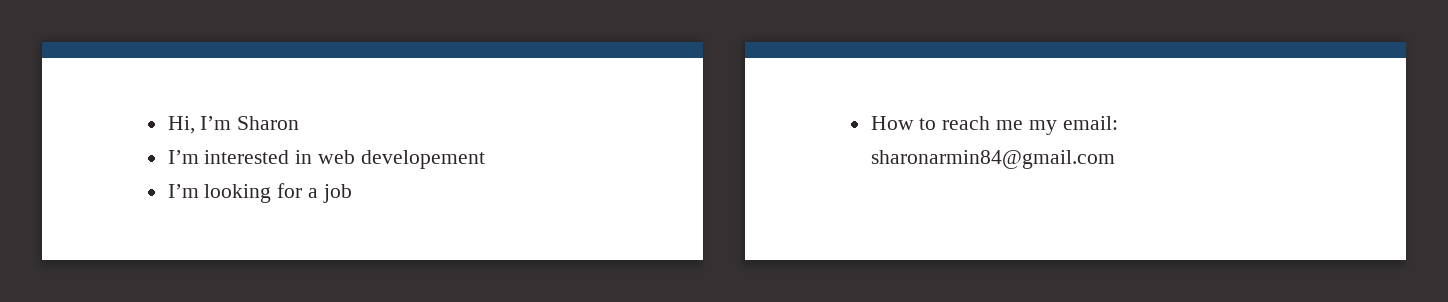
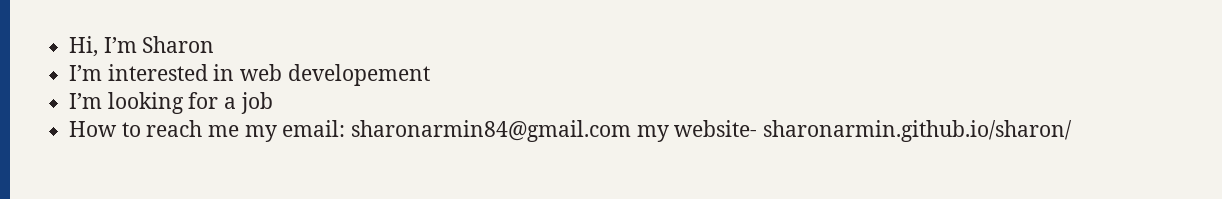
(1115, 159) none -> [636,120,1073,142] my website- sharonarmin.github.io/sharon/

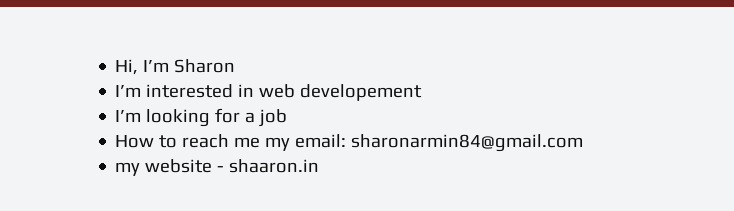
[636,120,1073,142] my website- sharonarmin.github.io/sharon/ -> [115,159,320,176] // my website - shaaron.in

